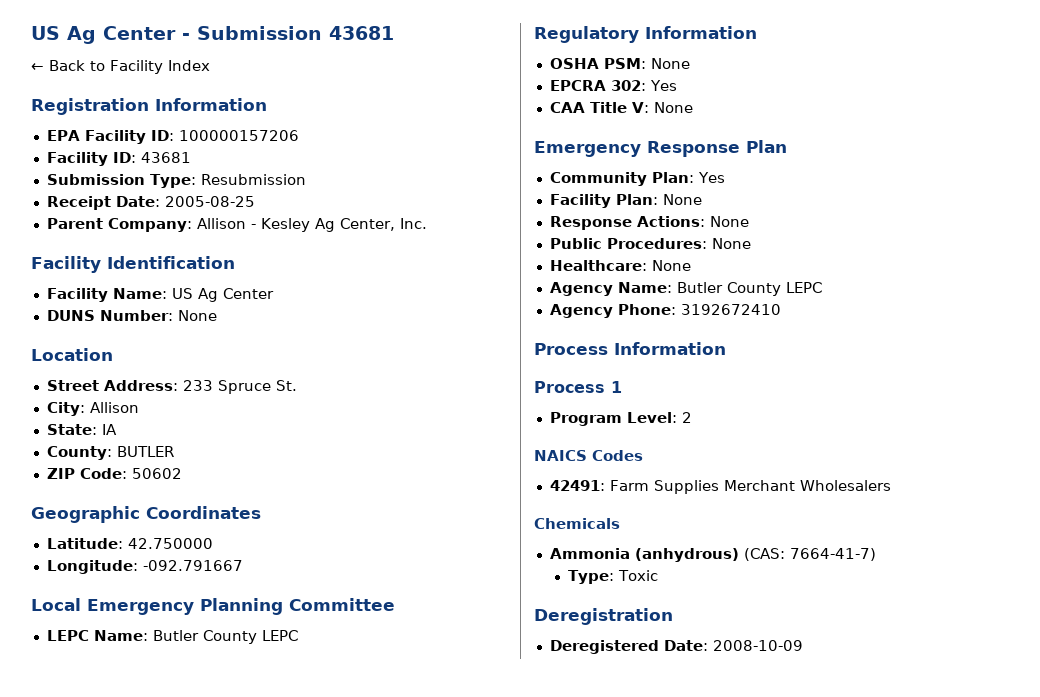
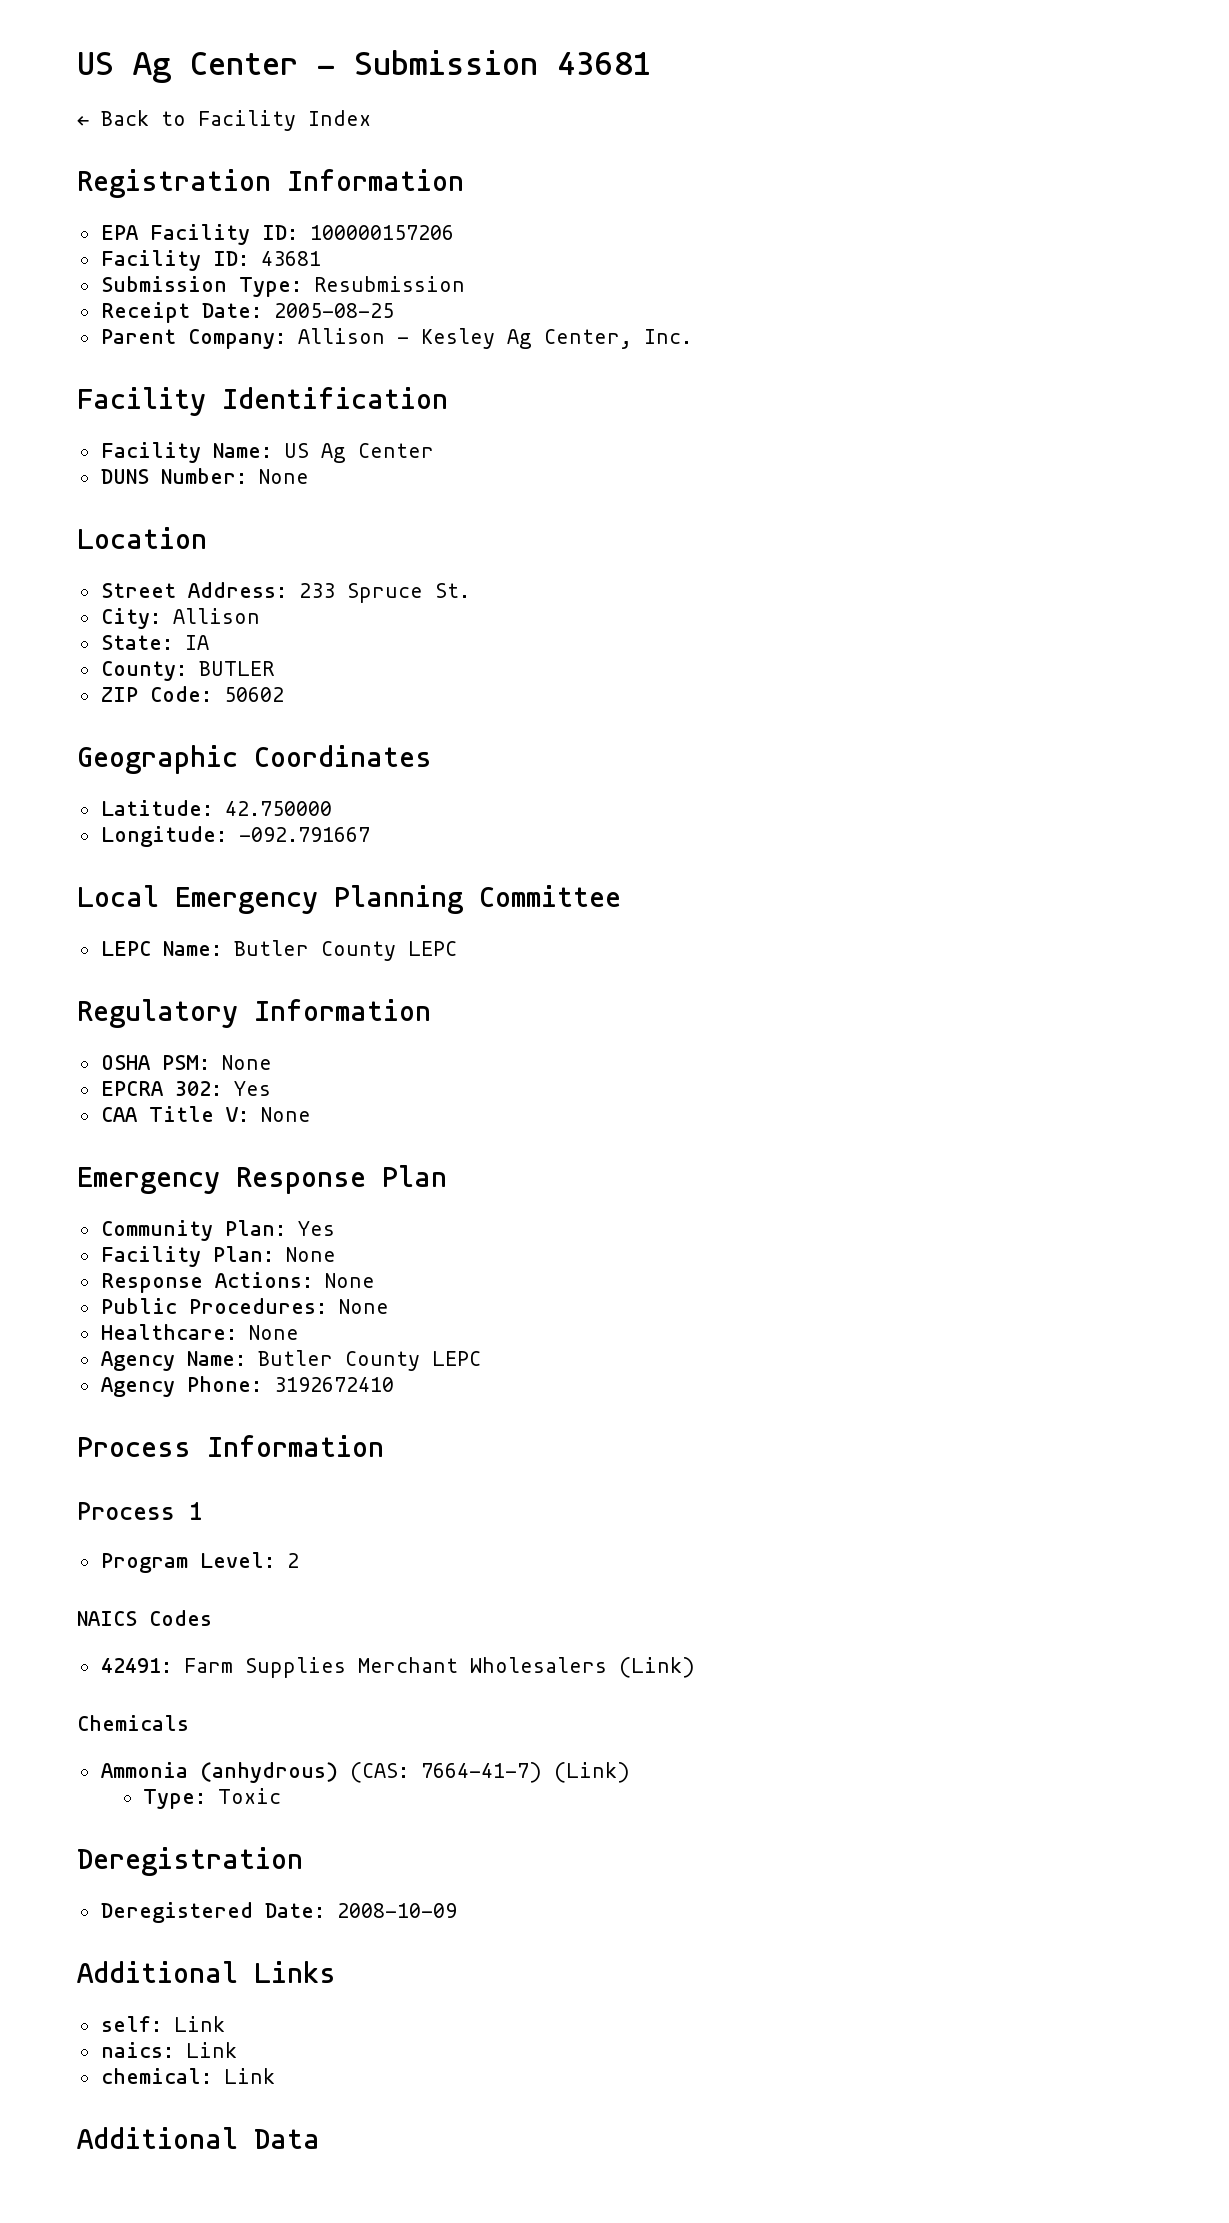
(891, 485) none -> [618,1657,695,1678] (Link)
(876, 554) none -> [553,1762,630,1783] (Link)
(803, 645) none -> [77,1961,336,1983] [100,2016,225,2032] [100,2042,237,2058] [100,2068,275,2084] [77,2127,320,2149] // Additional Links // self: Link // naics: Link // chemical: Link // Additional Data

